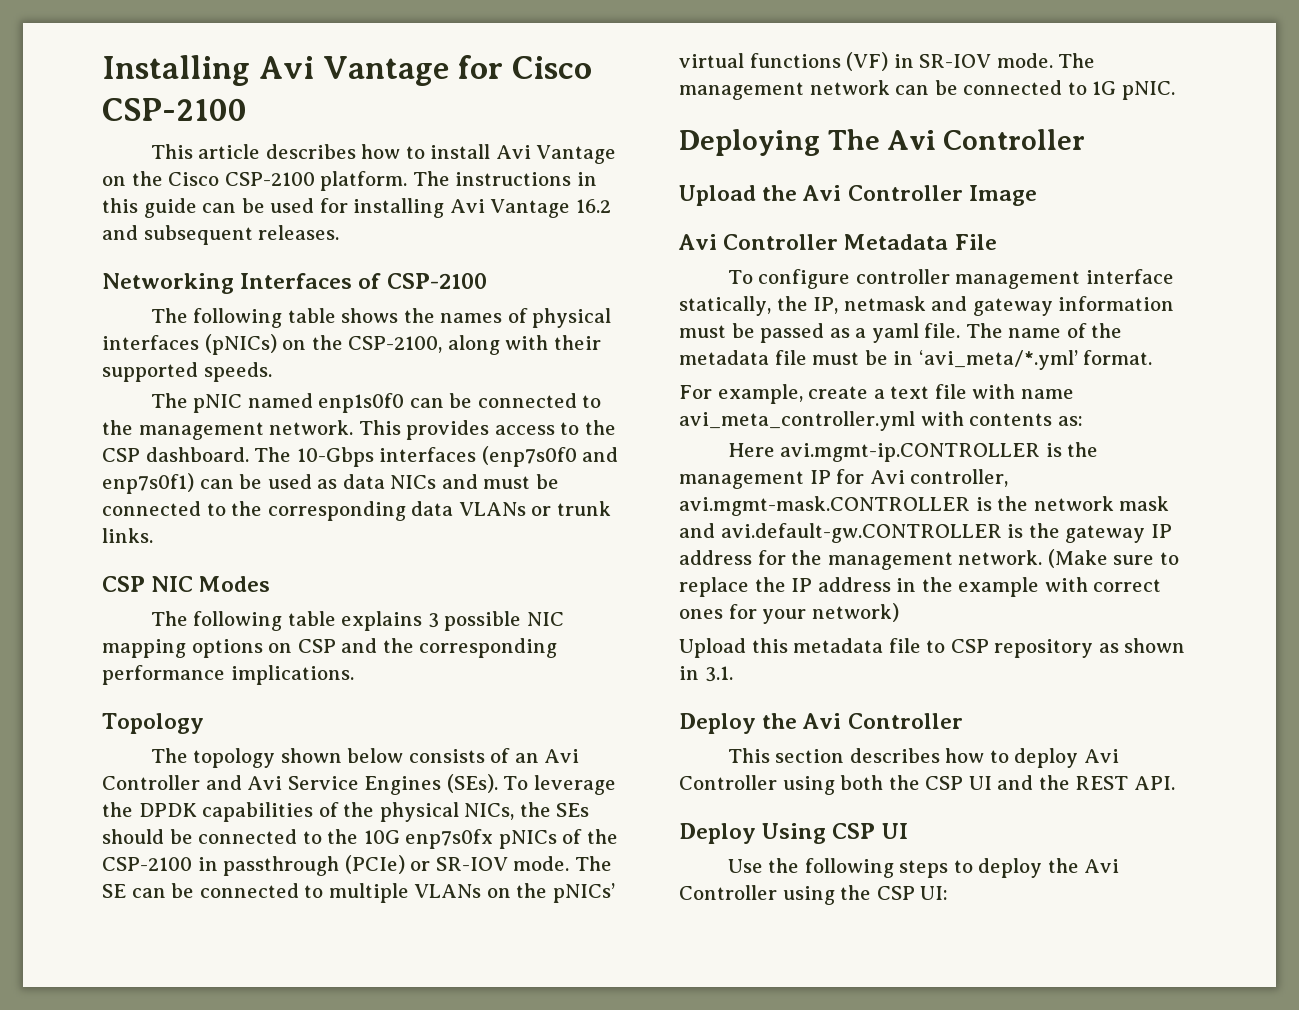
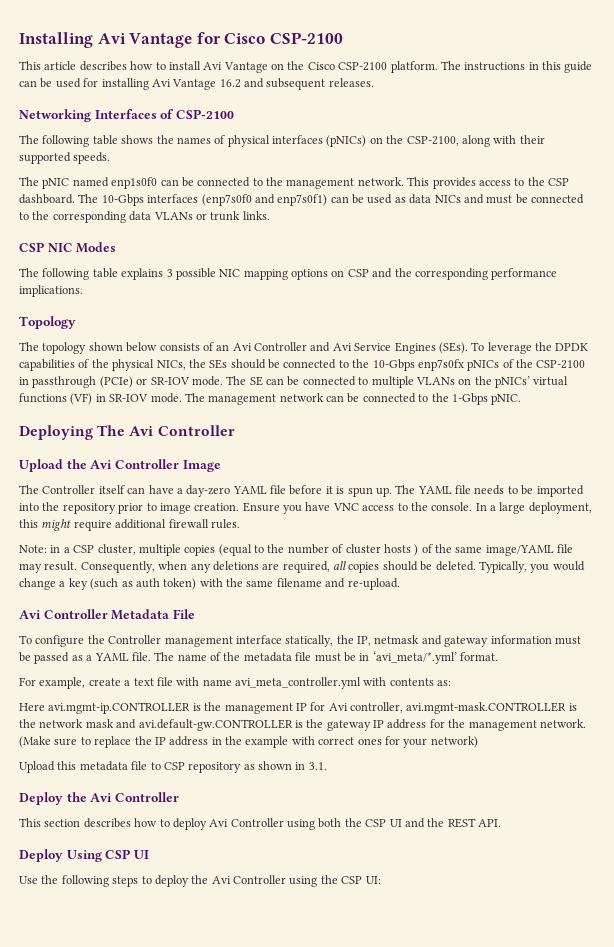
[363,830,400,844] 10G -> [372,359,415,371] 10-Gbps
[1092,81,1117,95] 1G -> [431,393,488,405] the 1-Gbps
(1037, 195) none -> [19,485,584,497] [19,502,592,514] [19,519,240,531] [19,544,574,556] [19,561,585,573] [19,578,400,590] // The Controller itself can have a day-zero YAML file before it is spun up. The YAML file needs to be imported into the repository prior to image creation. Ensure you have VNC access to the console. In a large deployment, this might require additional firewall rules. // Note: in a CSP cluster, multiple copies (equal to the number of cluster hosts ) of the same image/YAML file may result. Consequently, when any deletions are required, all copies should be deleted. Typically, you would change a key (such as auth token) with the same filename and re-upload.
[855,269,950,284] controller -> [87,635,162,644] the Controller
[871,323,919,343] yaml -> [94,653,129,661] YAML

